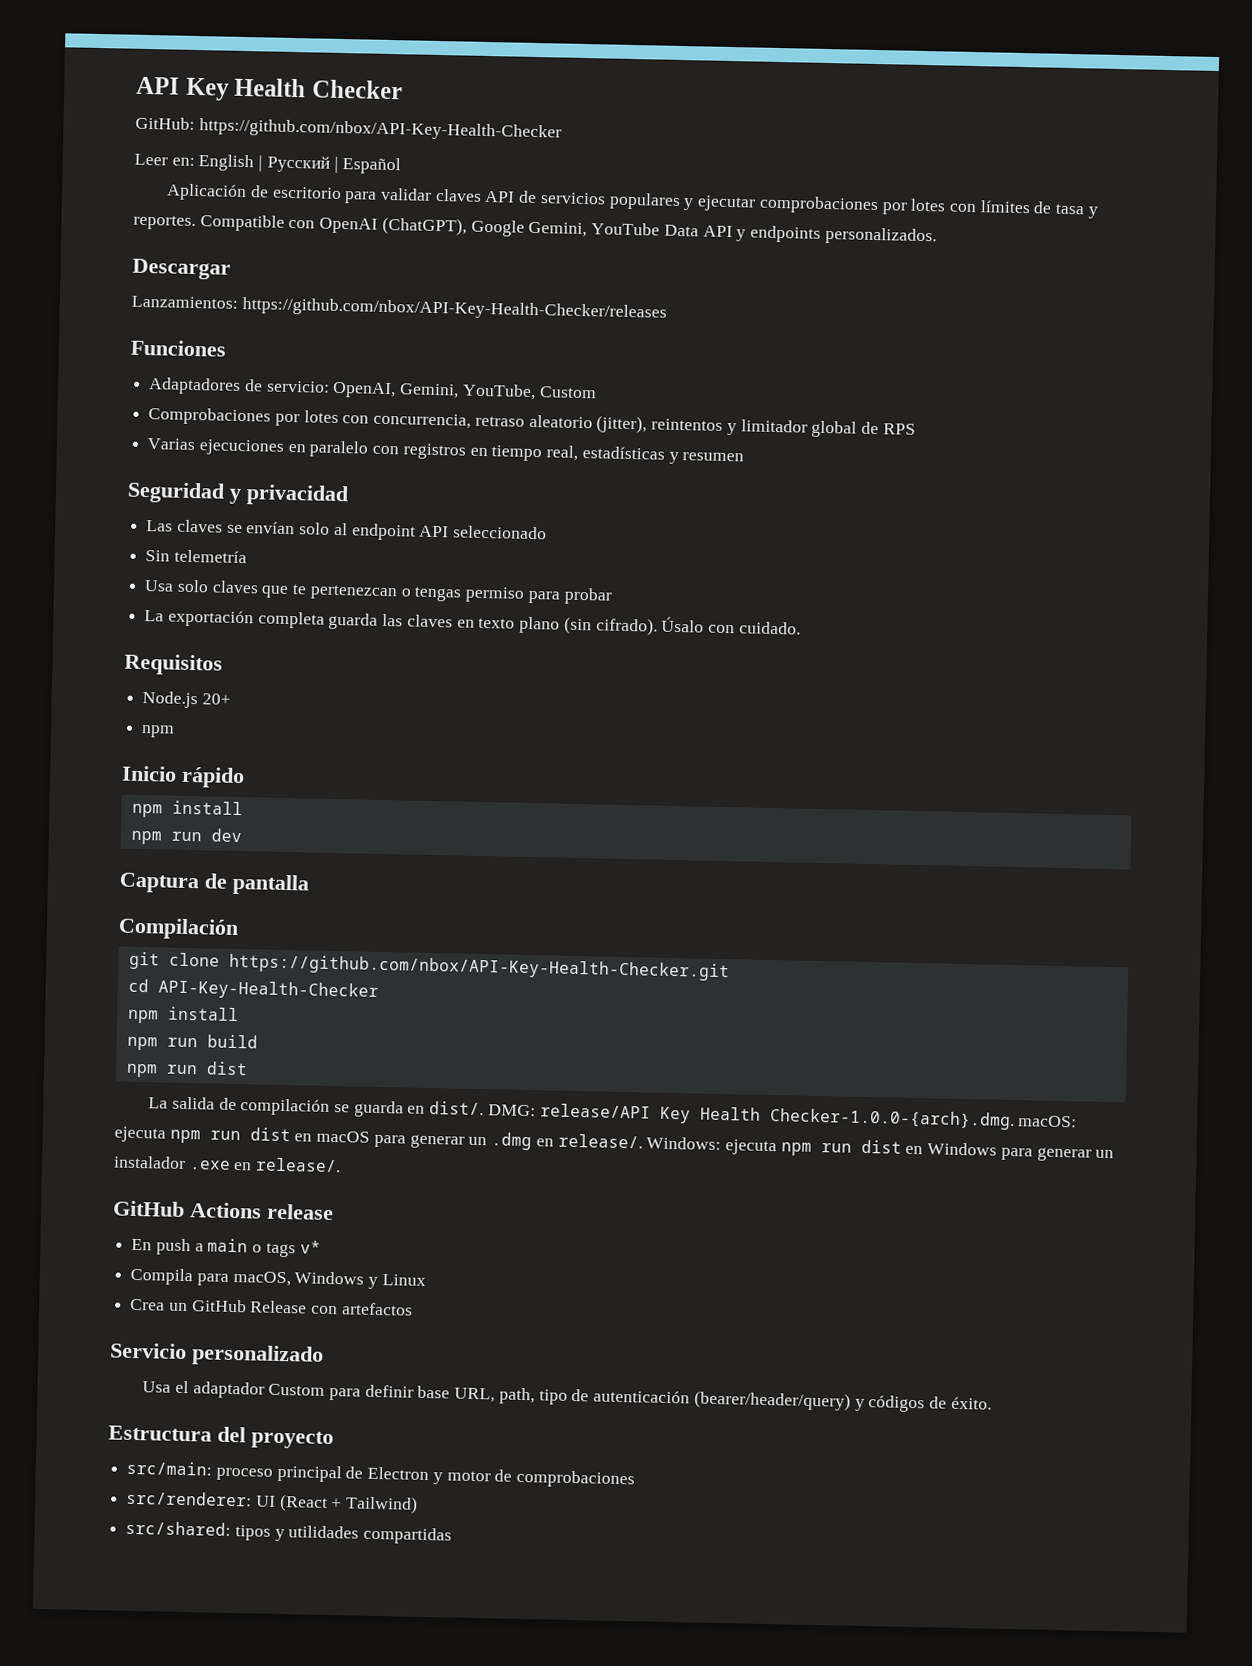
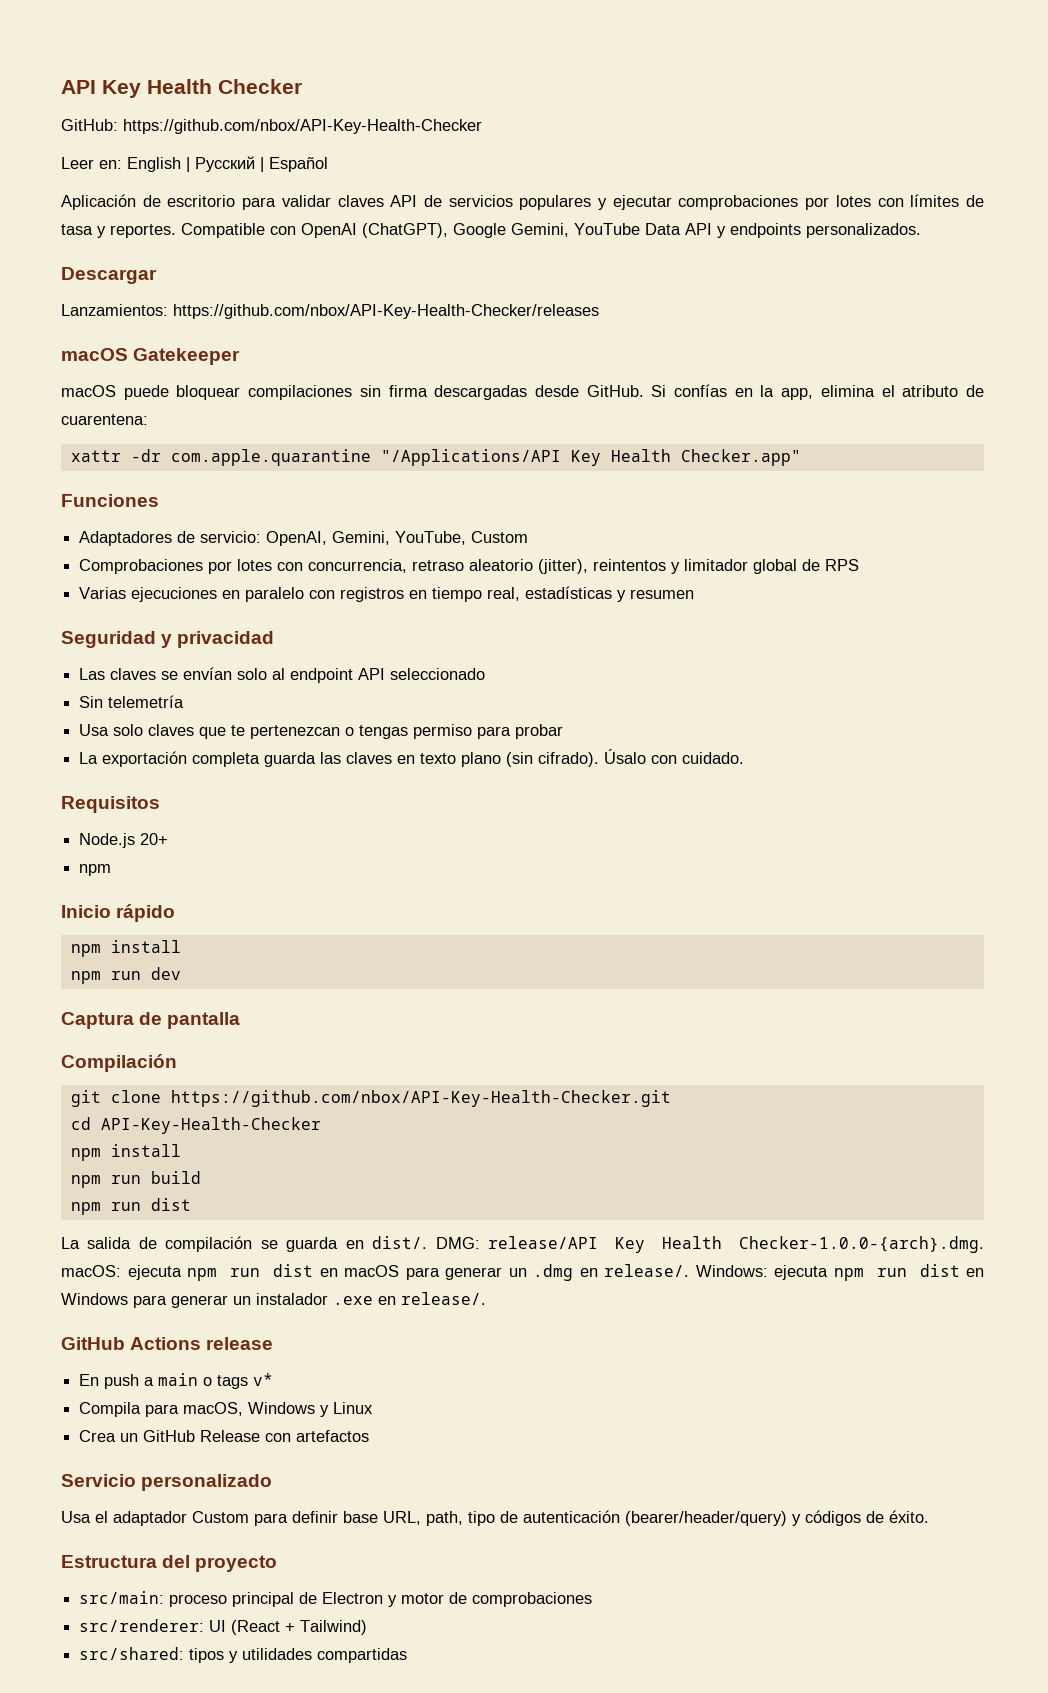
(667, 309) none -> [61,348,241,365] [61,384,985,400] [61,414,148,425] [70,449,801,466] // macOS Gatekeeper // macOS puede bloquear compilaciones sin firma descargadas desde GitHub. Si confías en la app, elimina el atributo de cuarentena: // xattr -dr com.apple.quarantine "/Applications/API Key Health Checker.app"

